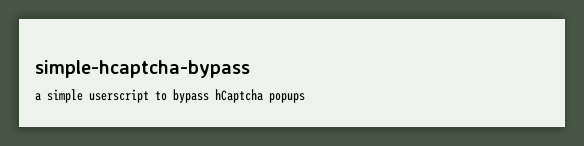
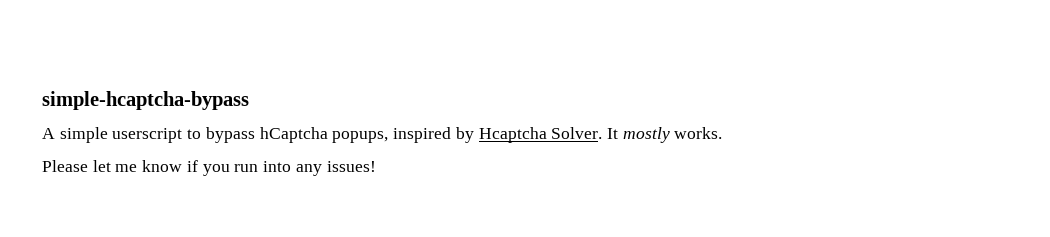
[35,93,41,101] a -> [42,128,55,139] A
[269,93,305,103] popups -> [332,127,723,143] [42,160,376,176] popups, inspired by Hcaptcha Solver. It mostly works. // Please let me know if you run into any issues!

